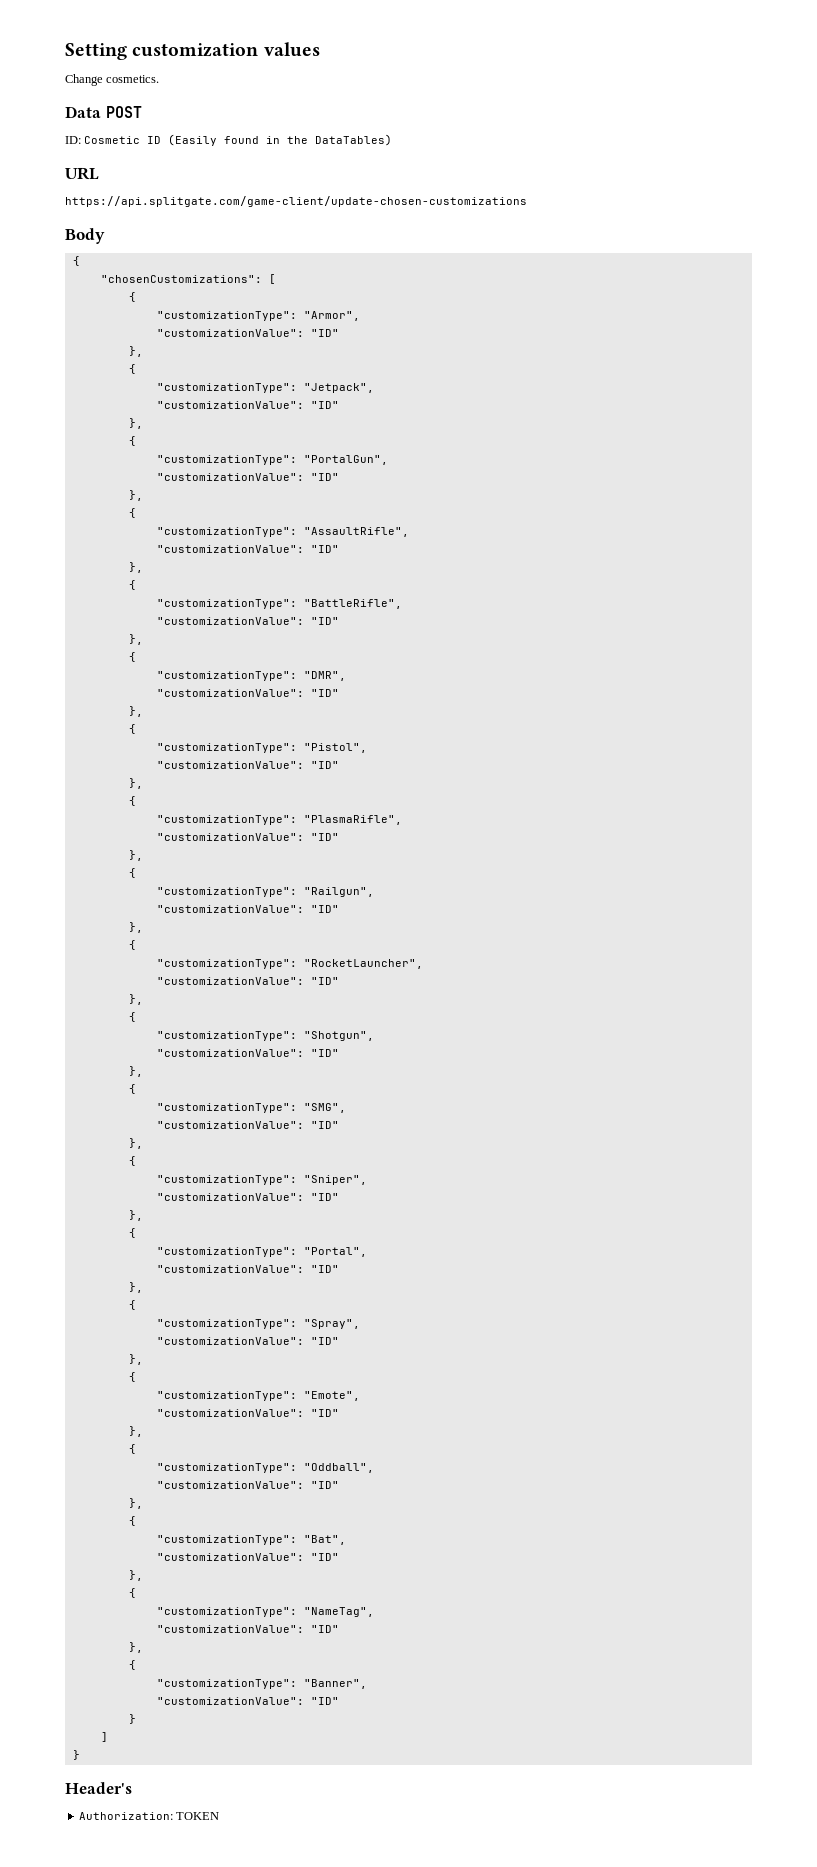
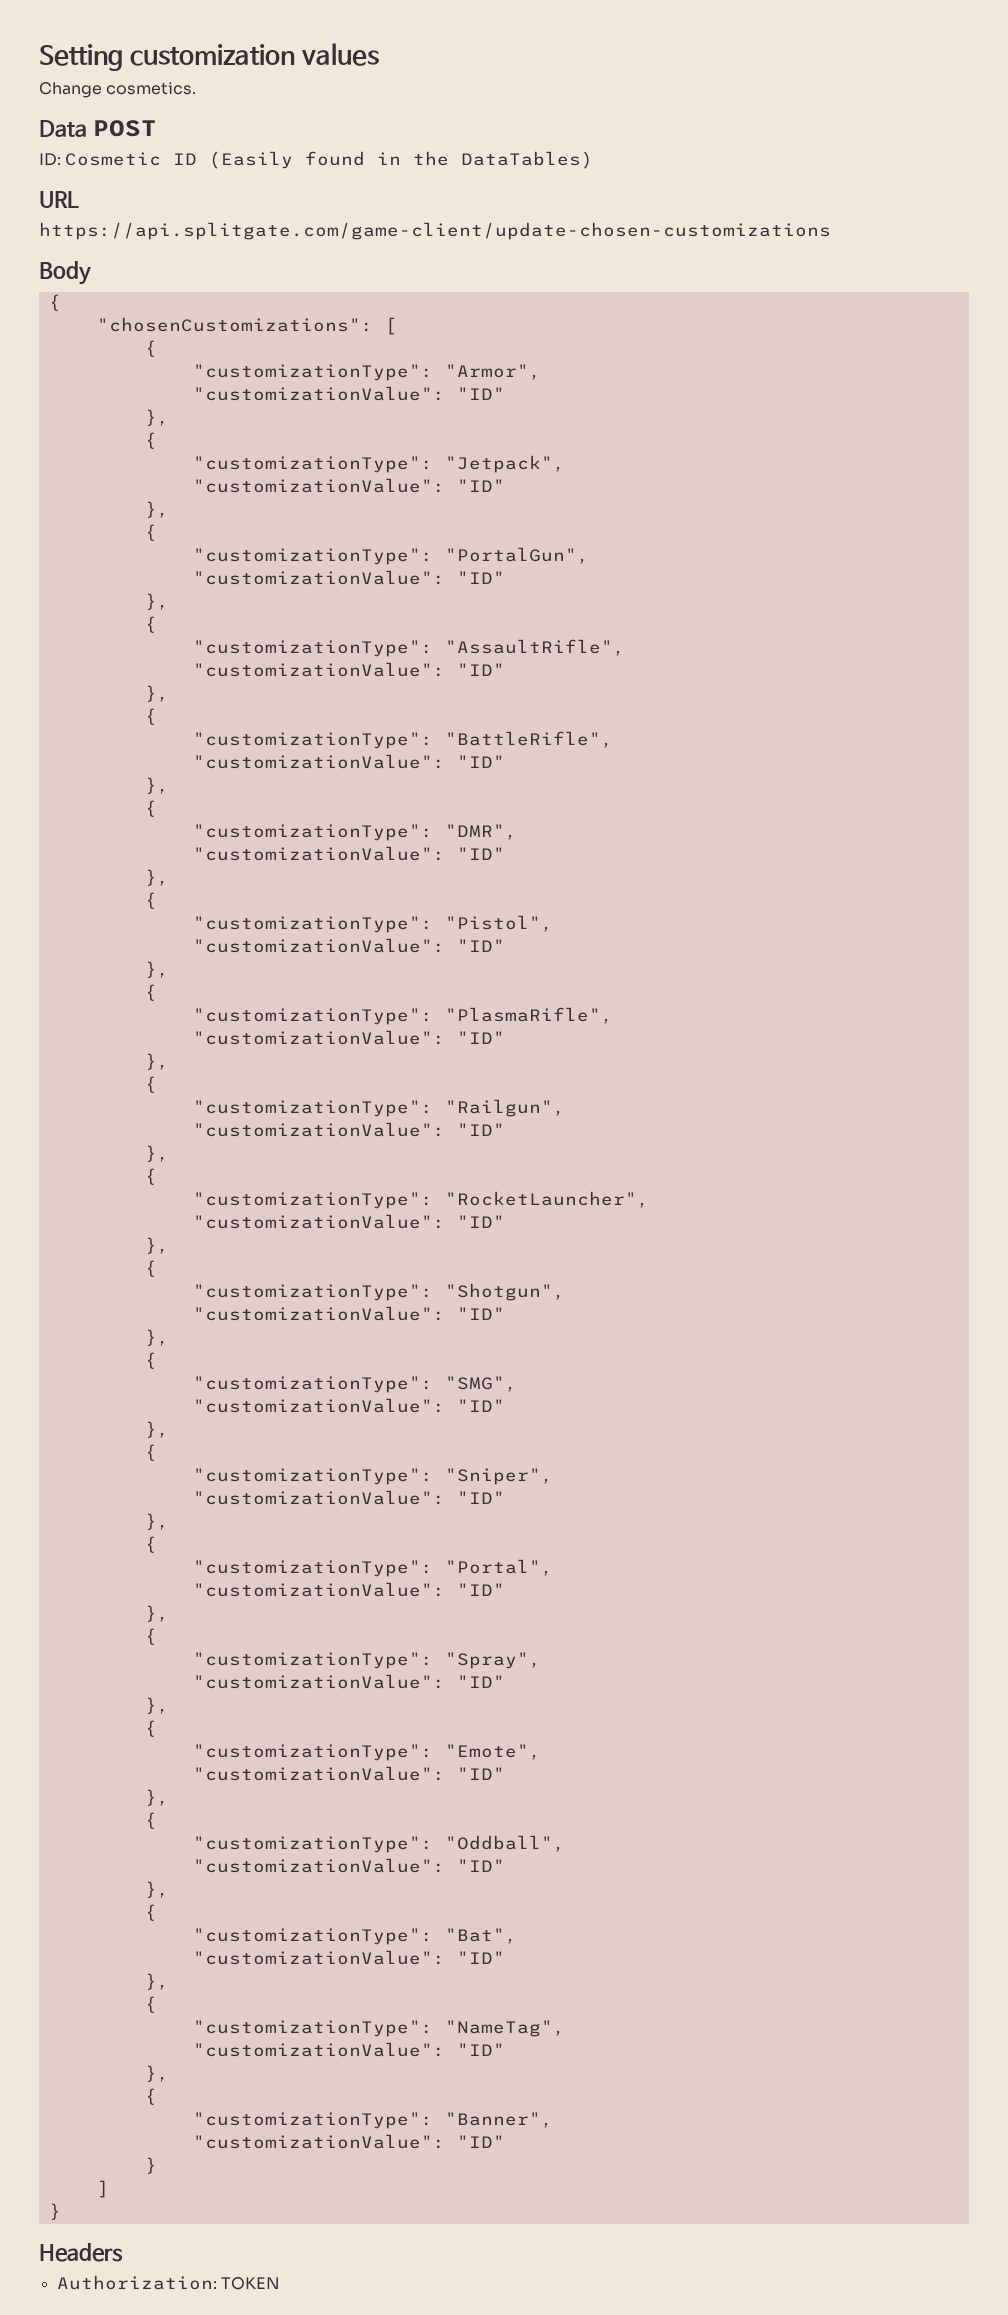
[65,1782,132,1794] Header's -> [39,2243,123,2262] Headers

